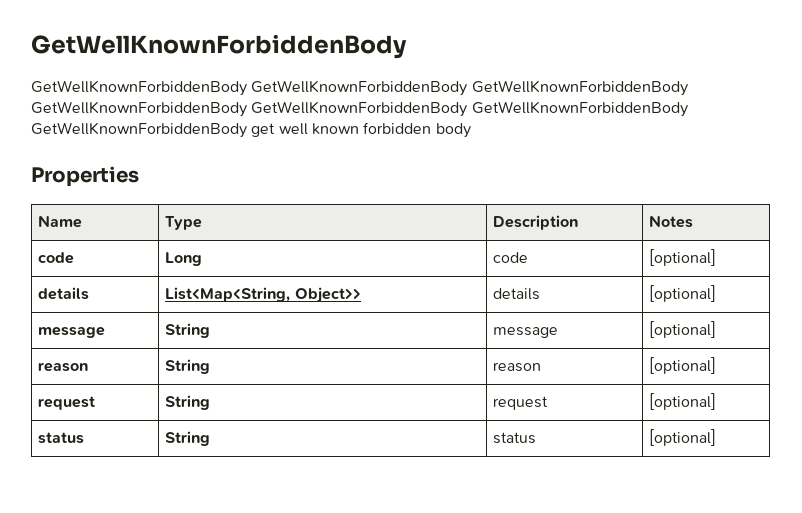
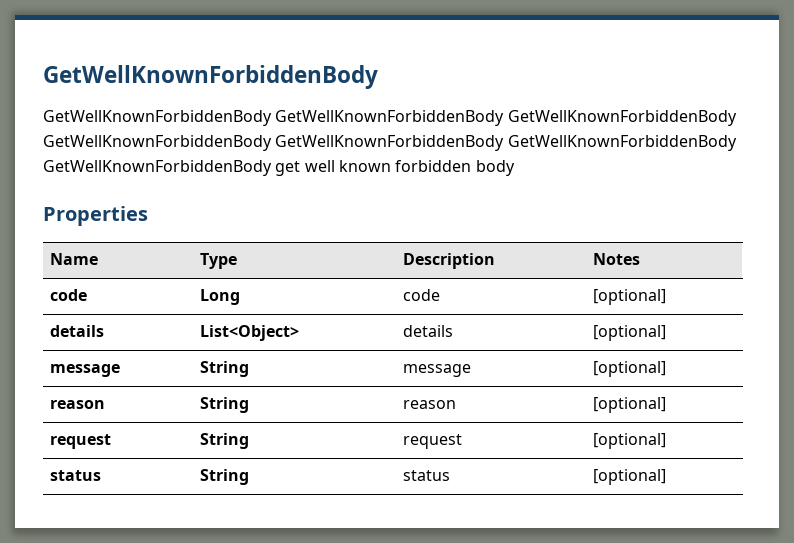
[165,287,361,303] List<Map<String, Object>> -> [199,325,299,341] List<Object>

